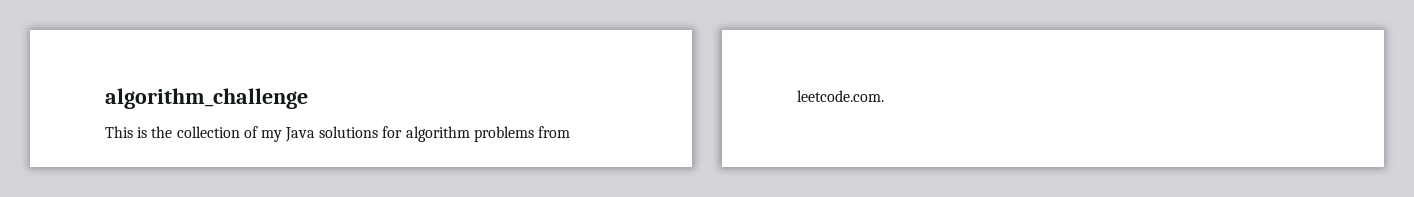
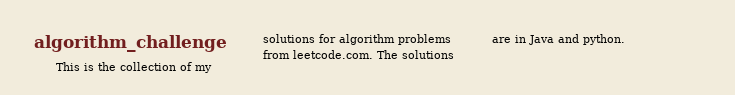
[285,127,316,142] Java -> (212, 69) none
(884, 96) none -> [377,50,454,59] [492,34,625,45] The solutions are in Java and python.

